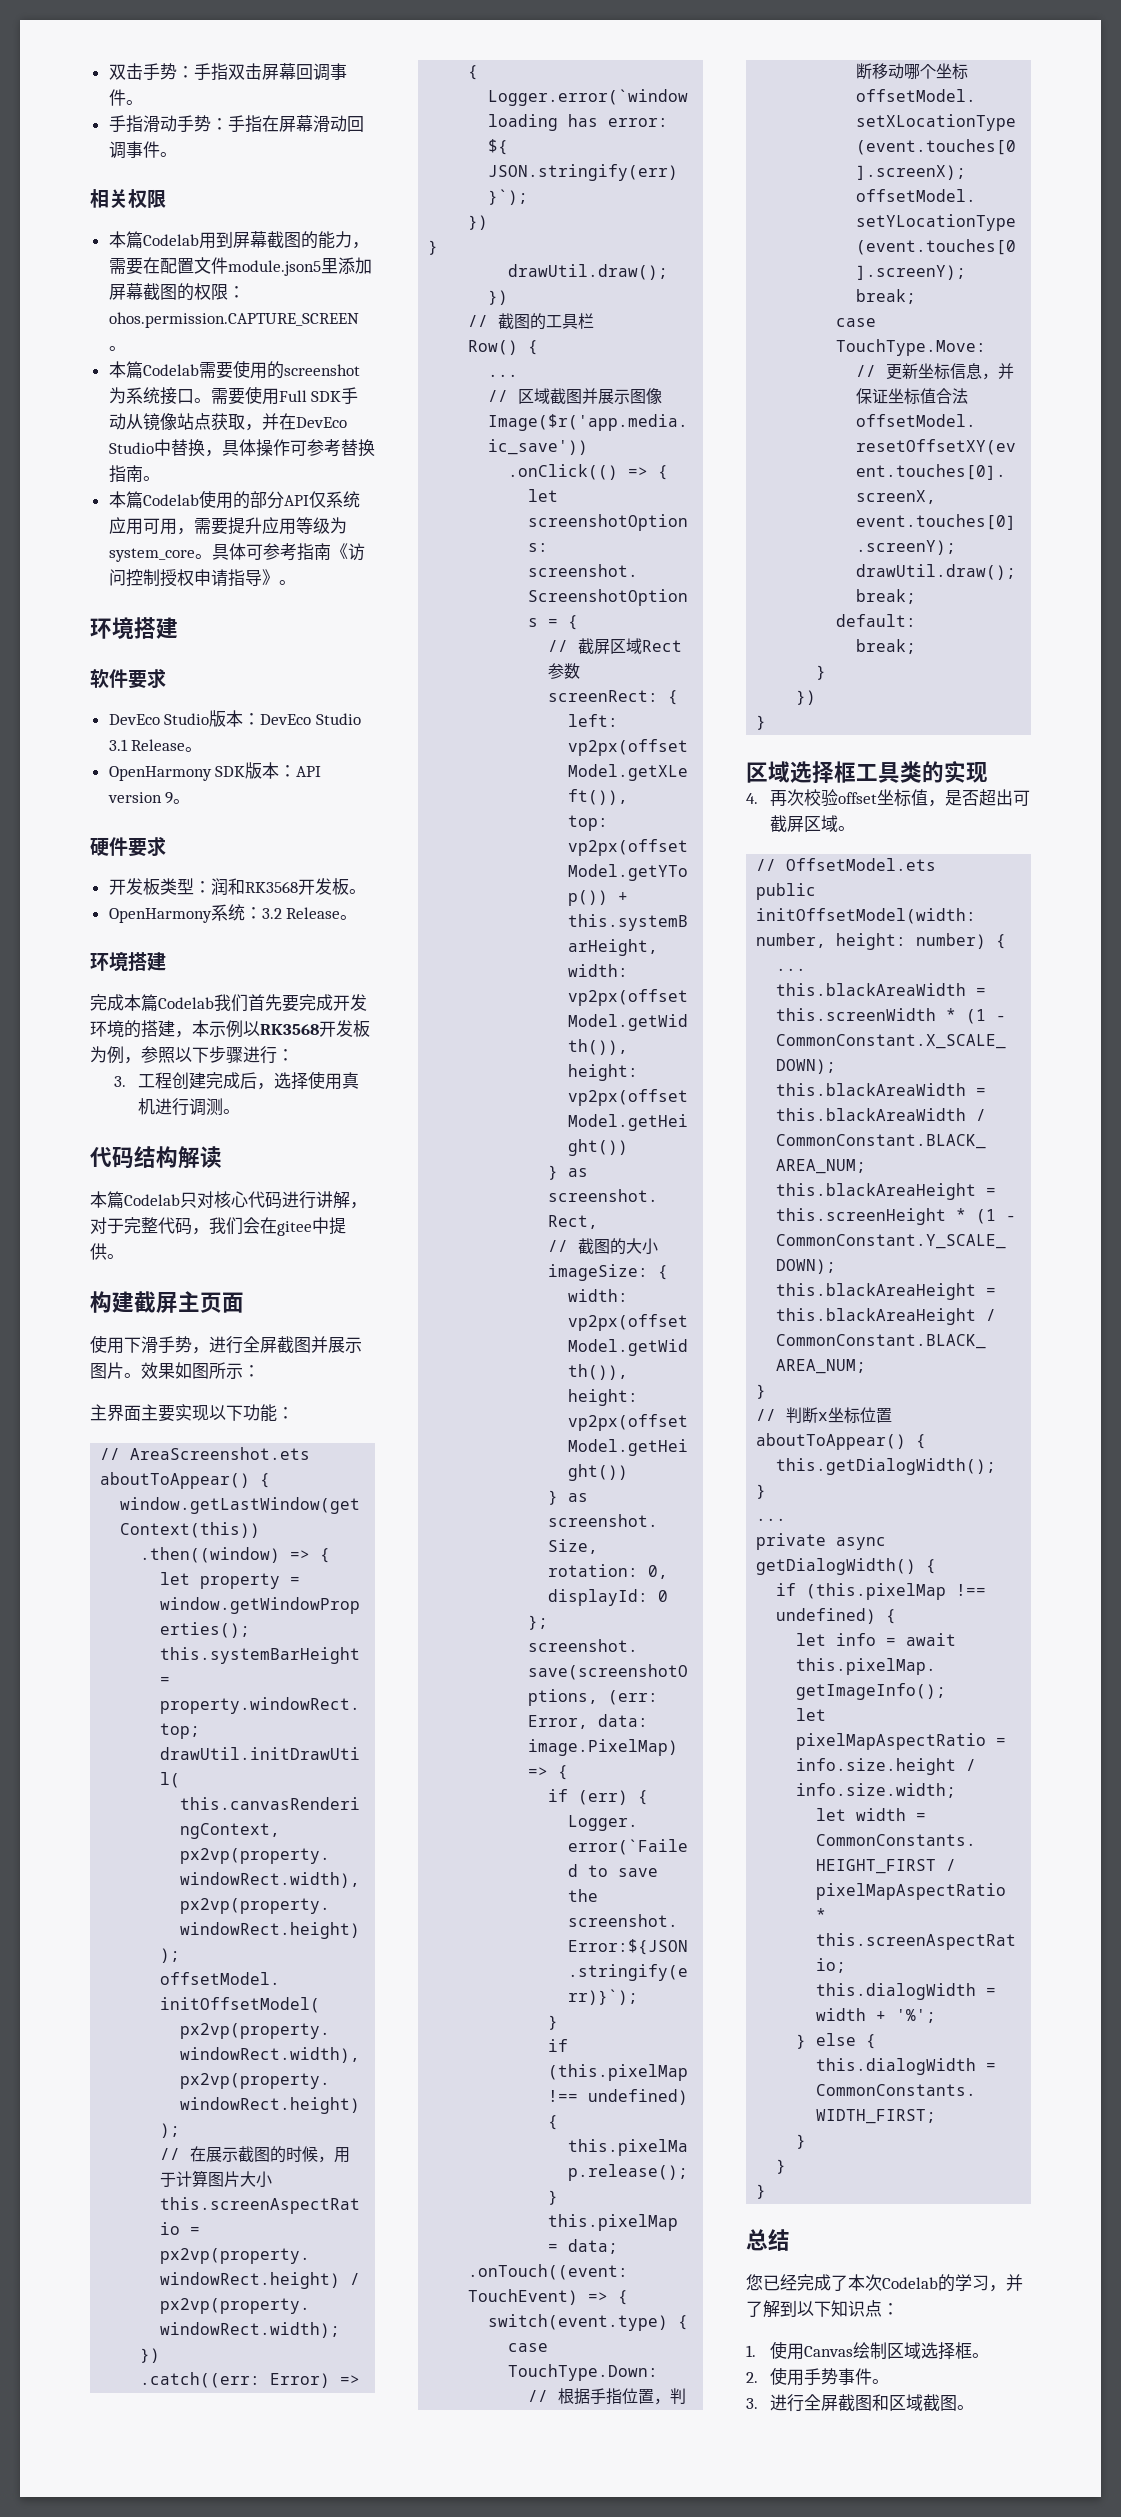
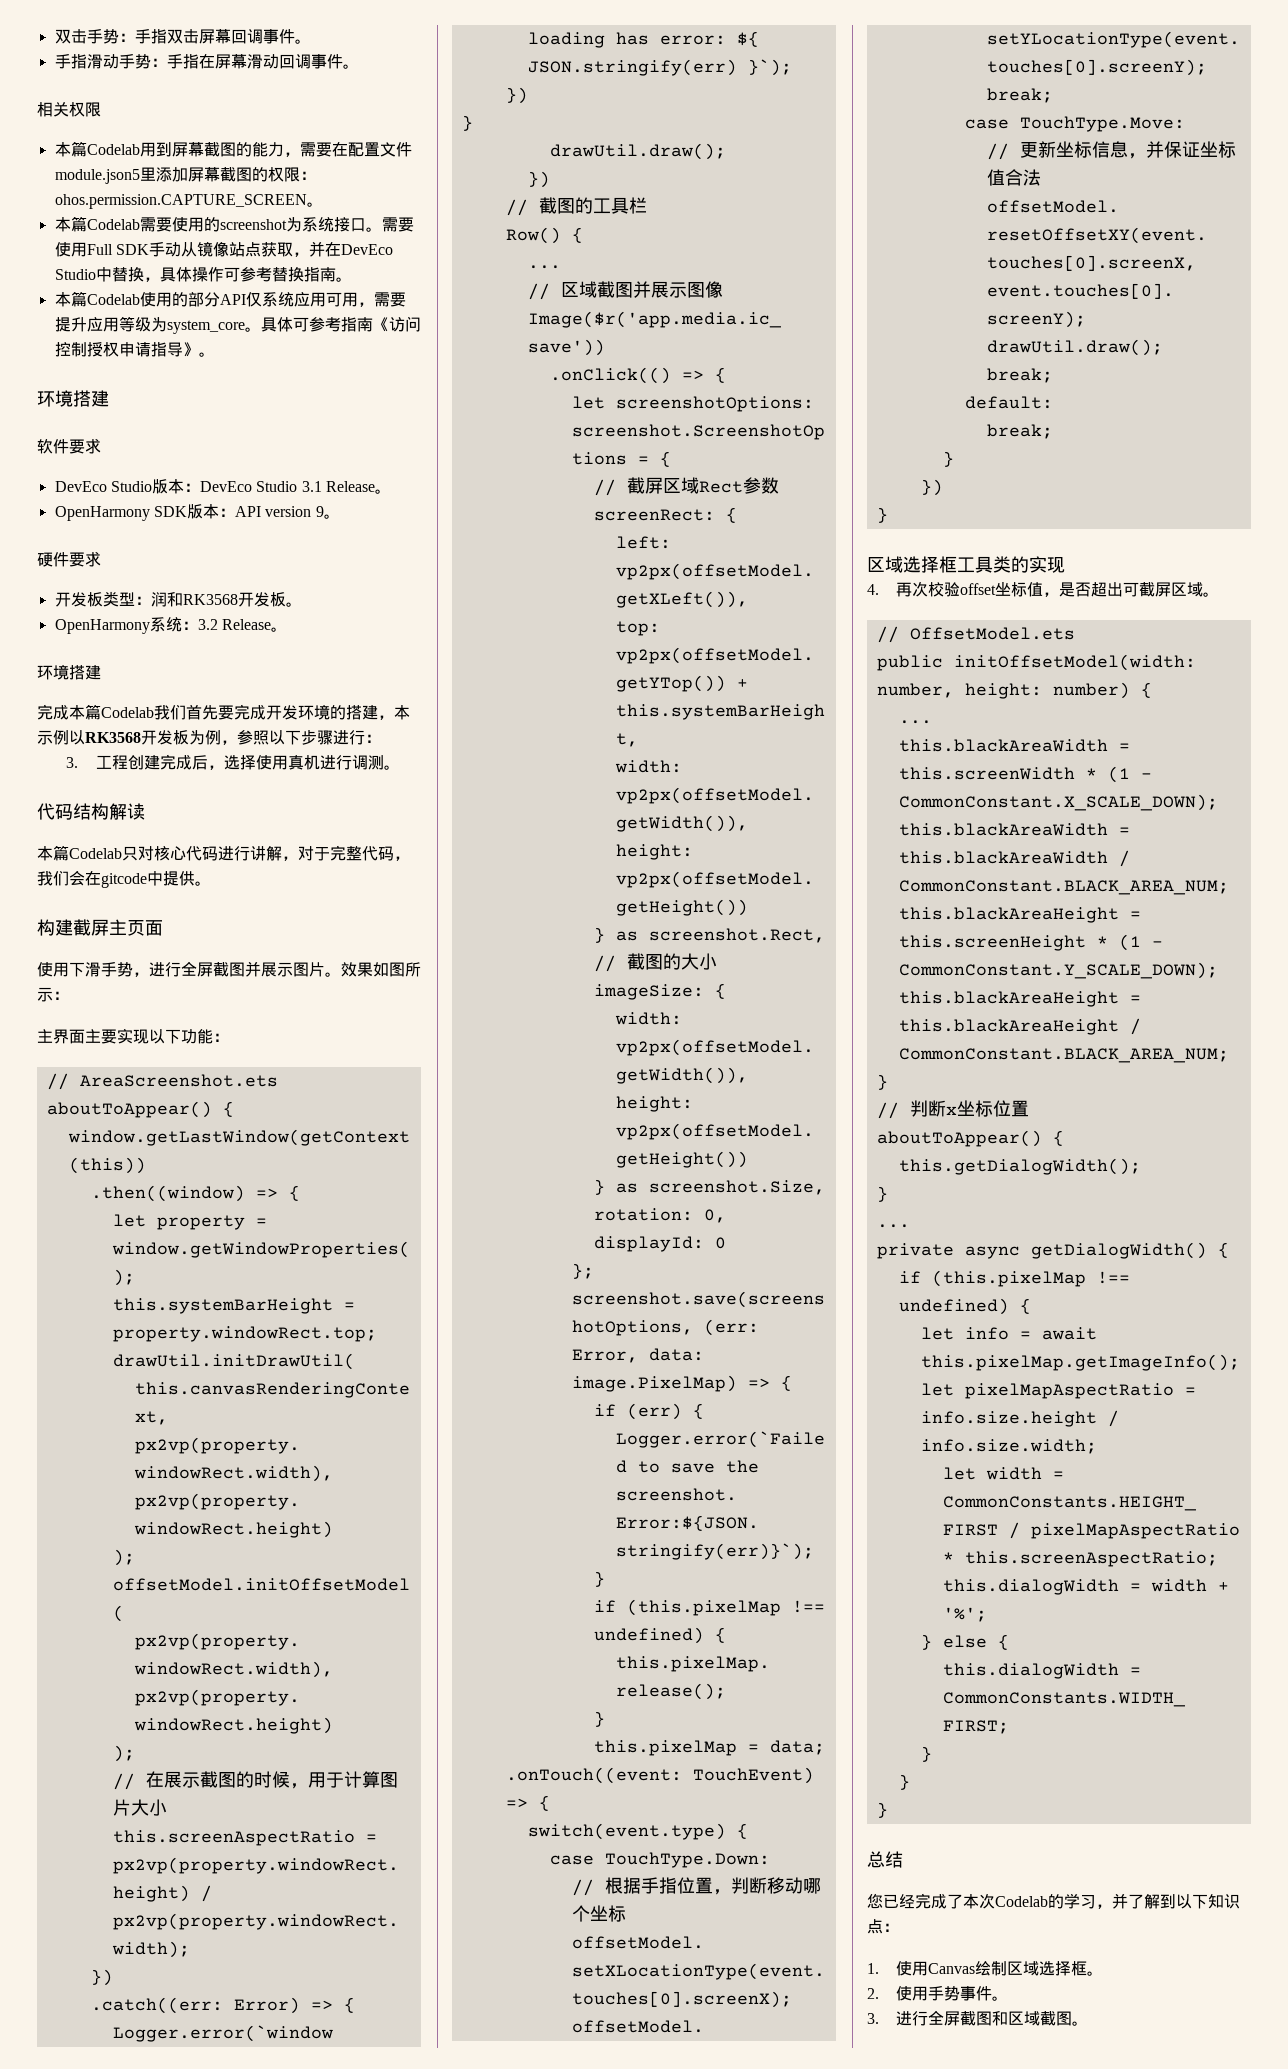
[277,1221,312,1236] gitee -> [101,873,147,888] gitcode

